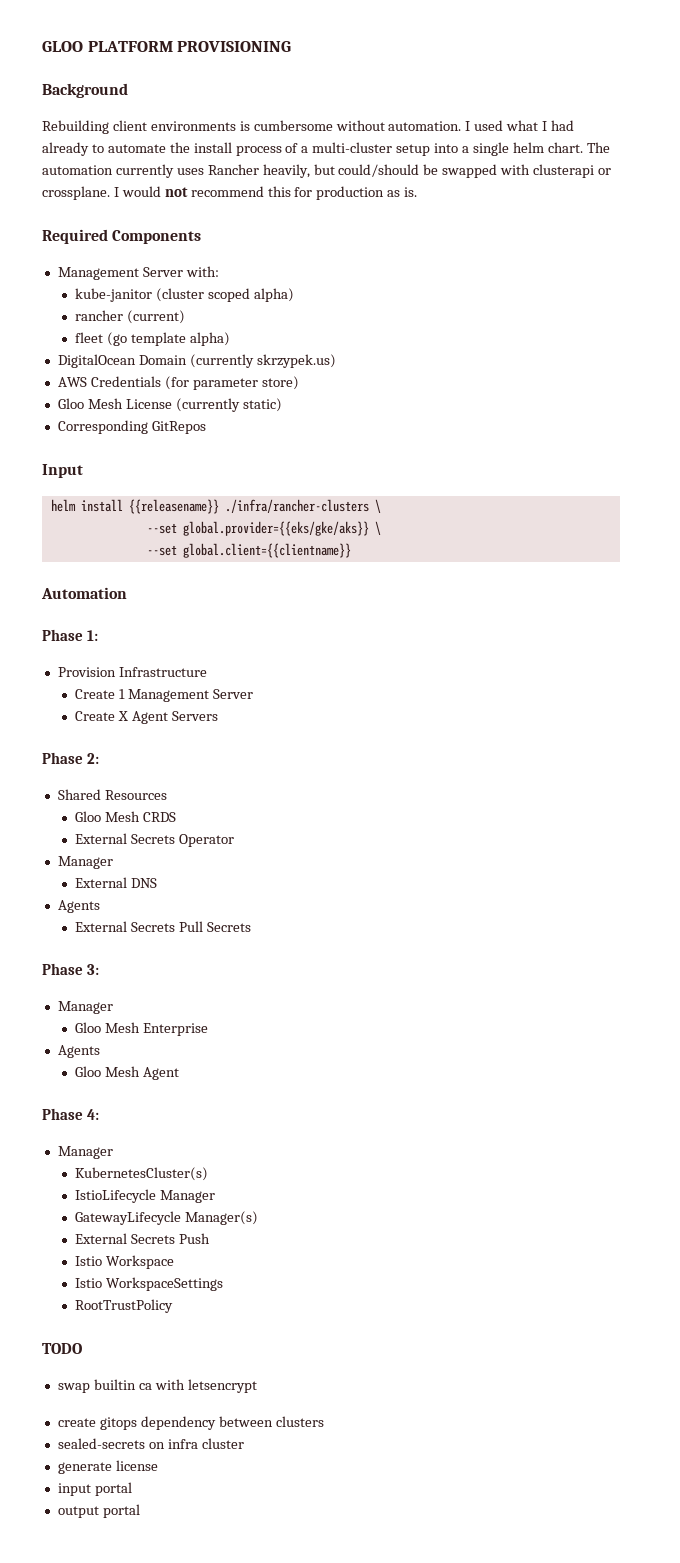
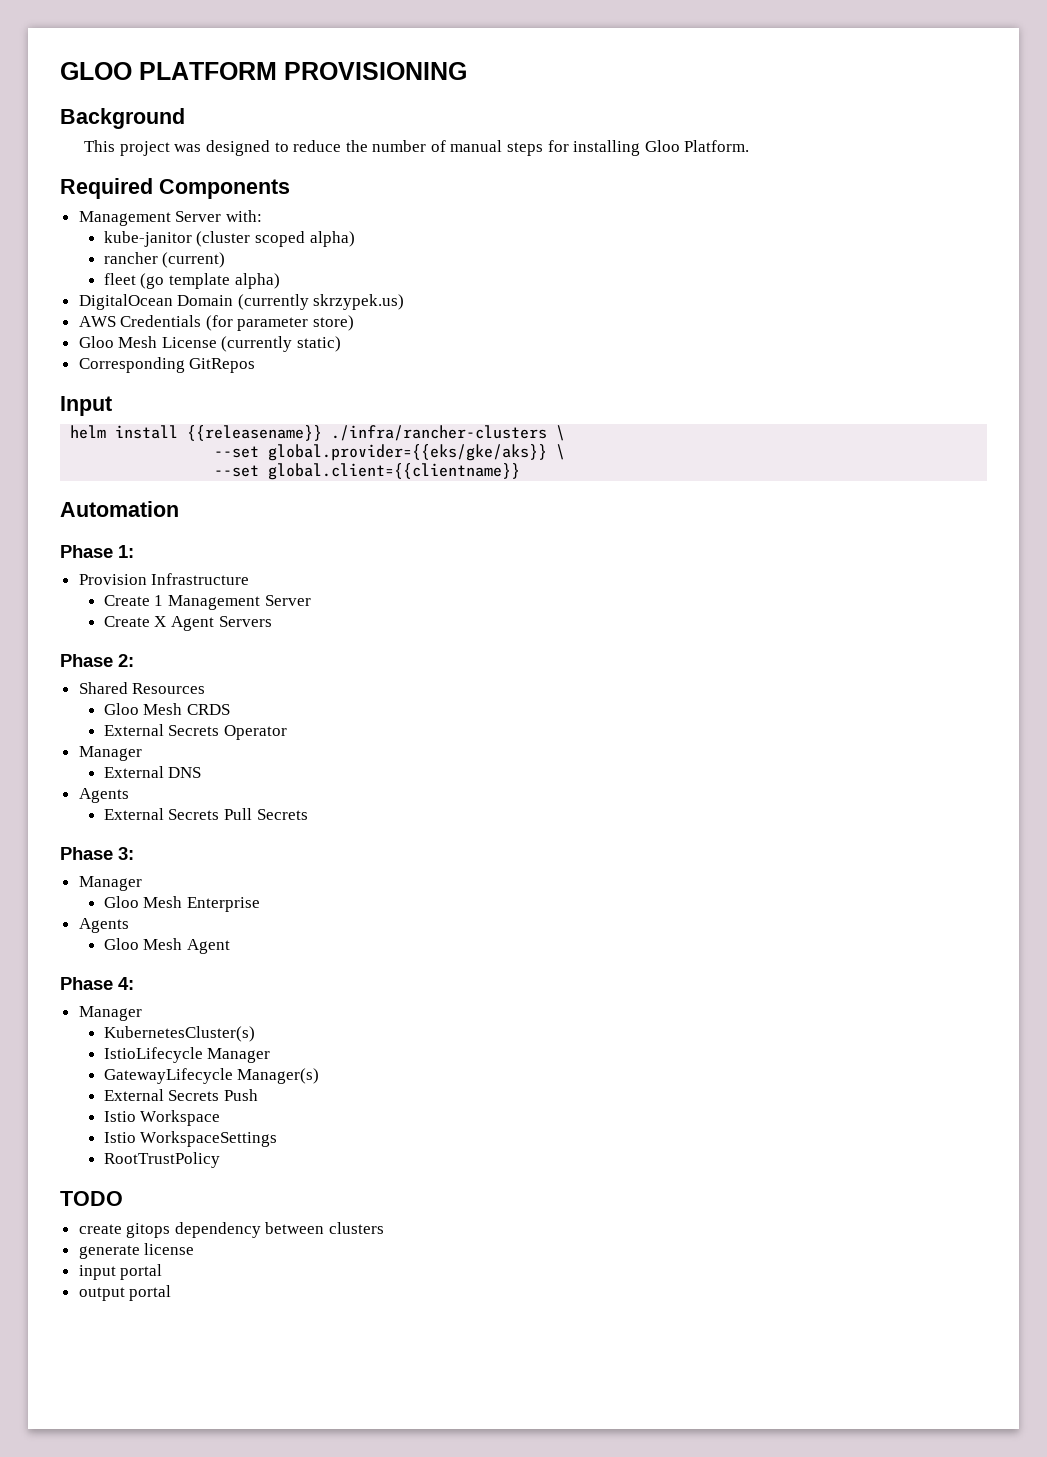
[42,120,575,134] [42,142,610,156] [42,164,612,178] [42,186,418,200] Rebuilding client environments is cumbersome without automation. I used what I had already to automate the install process of a multi-cluster setup into a single helm chart. The automation currently uses Rancher heavily, but could/should be swapped with clusterapi or crossplane. I would not recommend this for production as is. -> [84,140,750,156] This project was designed to reduce the number of manual steps for installing Gloo Platform.
[57,1379,257,1393] // swap builtin ca with letsencrypt -> (123, 1198) none
[57,1438,244,1449] // sealed-secrets on infra cluster -> (385, 1228) none

